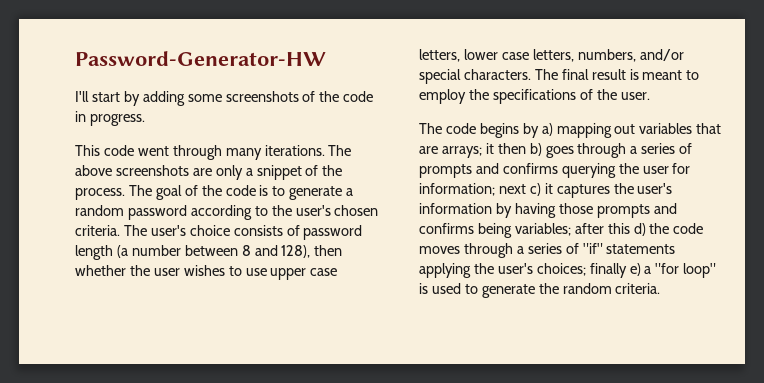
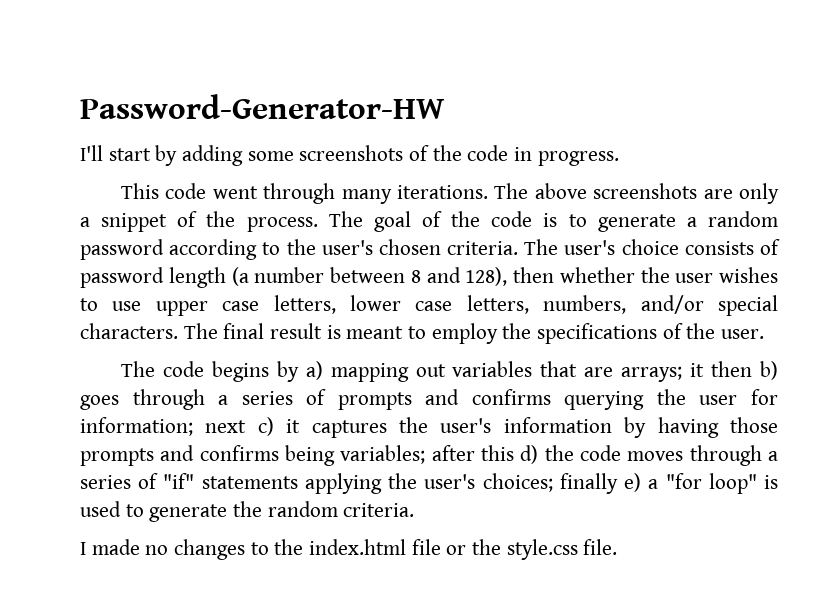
(661, 288) none -> [80,539,618,560] // I made no changes to the index.html file or the style.css file.

